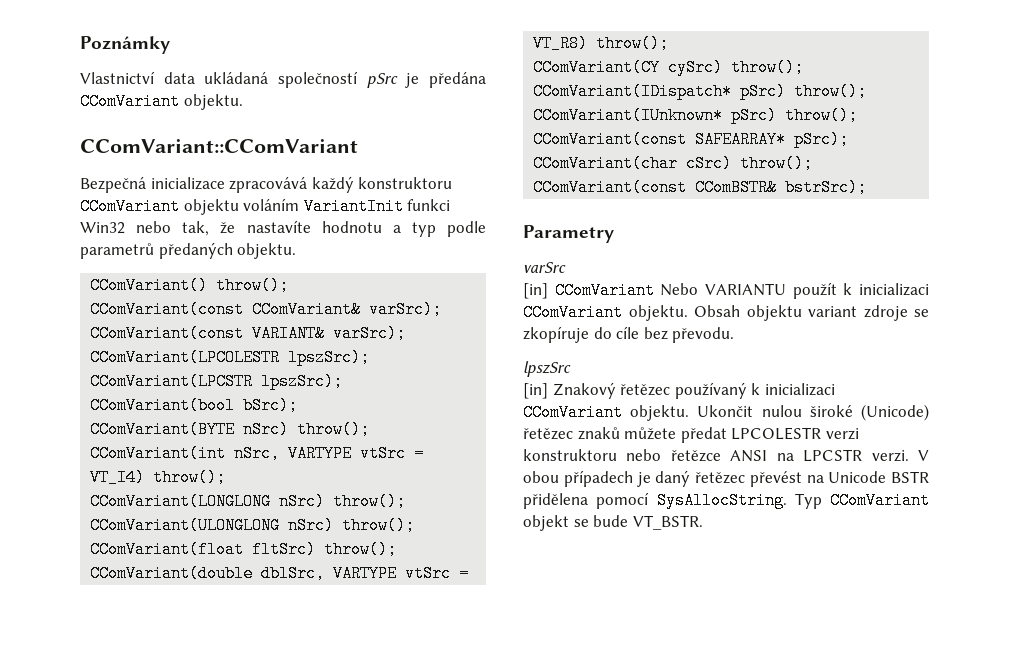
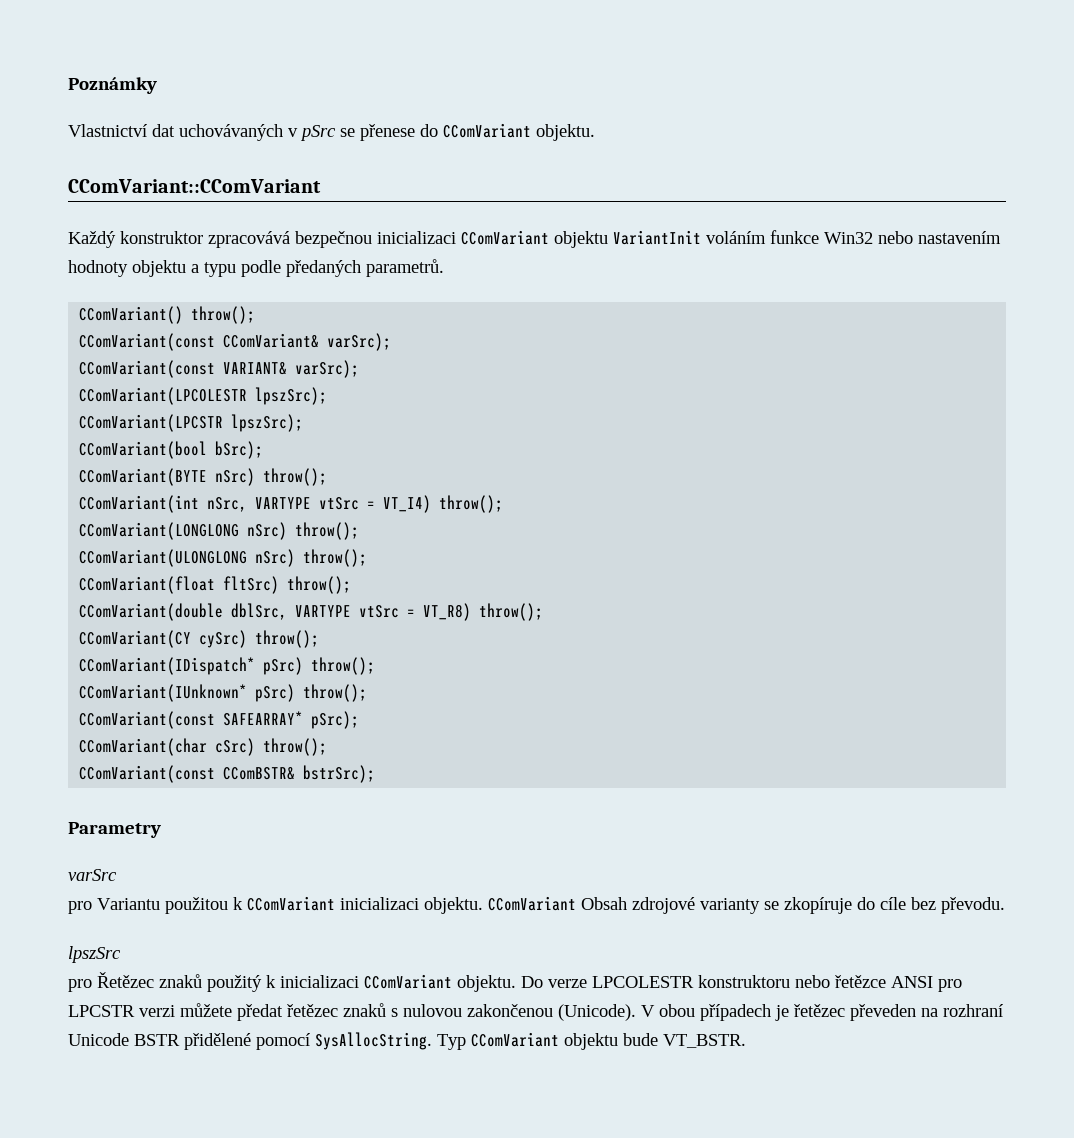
[163,71,487,88] [80,93,243,110] [80,139,358,153] [80,176,453,193] [80,198,451,215] [80,220,486,237] [80,242,297,259] data ukládaná společností pSrc je předána CComVariant objektu. // CComVariant::CComVariant // Bezpečná inicializace zpracovává každý konstruktoru CComVariant objektu voláním VariantInit funkci Win32 nebo tak, že nastavíte hodnotu a typ podle parametrů předaných objektu. -> [152,123,595,141] [68,179,321,193] [68,230,1001,248] [68,259,444,277] dat uchovávaných v pSrc se přenese do CComVariant objektu. // CComVariant::CComVariant // Každý konstruktor zpracovává bezpečnou inicializaci CComVariant objektu VariantInit voláním funkce Win32 nebo nastavením hodnoty objektu a typu podle předaných parametrů.
[523,282,929,299] [523,304,908,321] [in] CComVariant Nebo VARIANTU použít k inicializaci CComVariant objektu. Obsah objektu variant zdroje -> [68,896,760,914] pro Variantu použitou k CComVariant inicializaci objektu. CComVariant Obsah zdrojové varianty
[523,382,835,399] [523,404,929,421] [523,427,859,443] [523,449,929,462] [523,470,824,487] [in] Znakový řetězec používaný k inicializaci CComVariant objektu. Ukončit nulou široké (Unicode) řetězec znaků můžete předat LPCOLESTR verzi konstruktoru nebo řetězce ANSI na LPCSTR verzi. V obou případech je daný řetězec převést na -> [68,972,962,992] [68,1003,1003,1021] pro Řetězec znaků použitý k inicializaci CComVariant objektu. Do verze LPCOLESTR konstruktoru nebo řetězce ANSI pro LPCSTR verzi můžete předat řetězec znaků s nulovou zakončenou (Unicode). V obou případech je řetězec převeden na rozhraní
[523,493,588,509] přidělena -> [184,1033,251,1050] přidělené
[523,515,589,531] objekt se -> [564,1033,618,1050] objektu

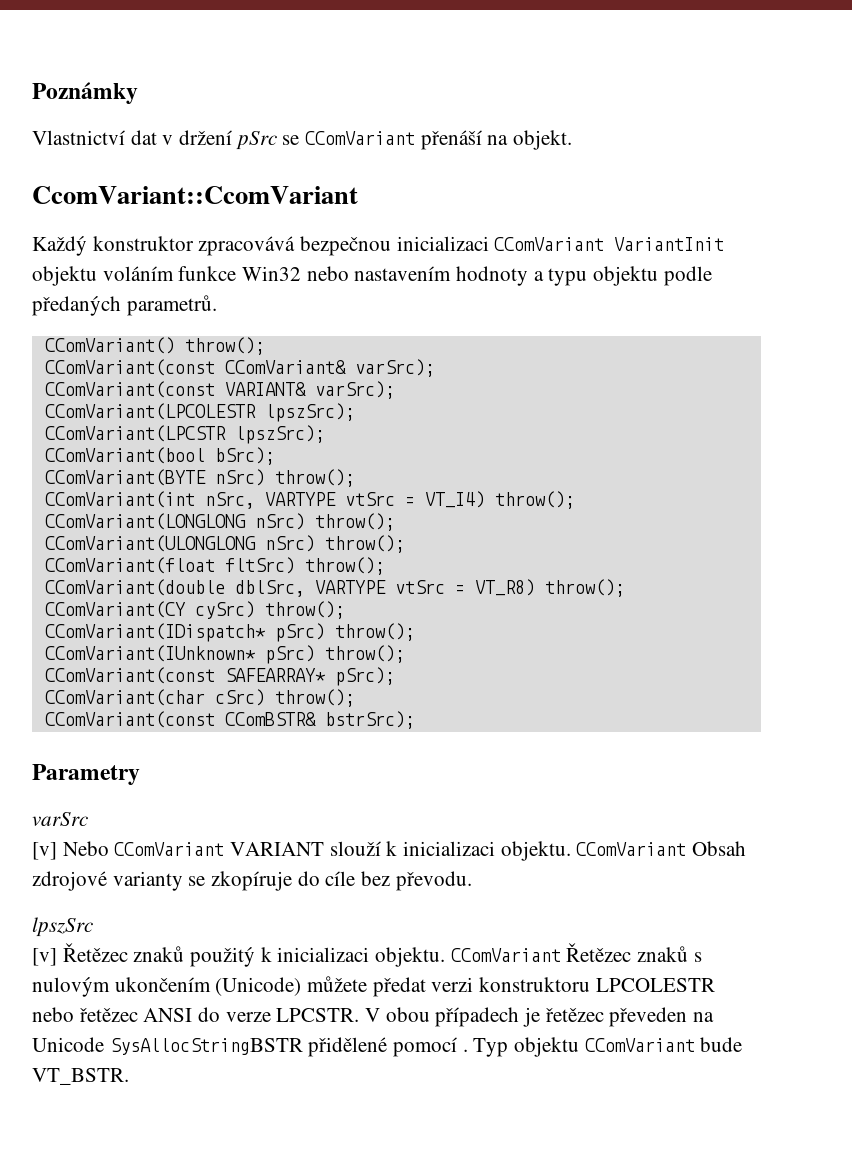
[179,123,595,141] [68,179,321,193] uchovávaných v pSrc se přenese do CComVariant objektu. // CComVariant::CComVariant -> [162,130,573,150] [32,186,358,204] v držení pSrc se CComVariant přenáší na objekt. // CcomVariant::CcomVariant
[554,230,701,248] objektu VariantInit -> [614,237,725,251] [32,266,97,286] VariantInit objektu
[132,260,186,277] objektu -> (529, 276) none
(236, 269) none -> [593,266,659,286] objektu
[68,896,335,914] pro Variantu použitou k CComVariant -> [32,841,398,860] [v] Nebo CComVariant VARIANT slouží k
[68,979,92,992] pro -> [32,948,57,966] [v]
[364,974,962,992] [68,1003,636,1021] CComVariant objektu. Do verze LPCOLESTR konstruktoru nebo řetězce ANSI pro LPCSTR verzi můžete předat řetězec znaků s nulovou zakončenou (Unicode). -> [375,943,702,967] [32,976,715,997] [32,1007,360,1022] objektu. CComVariant Řetězec znaků s nulovým ukončením (Unicode) můžete předat verzi konstruktoru LPCOLESTR nebo řetězec ANSI do verze LPCSTR.
[943,1004,1003,1017] [68,1032,618,1050] rozhraní Unicode BSTR přidělené pomocí SysAllocString. Typ CComVariant objektu -> [32,1037,695,1057] Unicode SysAllocStringBSTR přidělené pomocí . Typ objektu CComVariant

